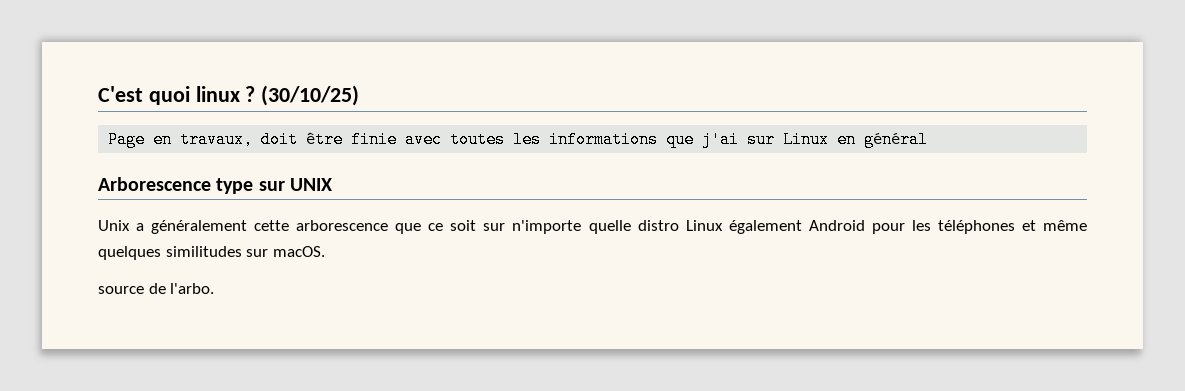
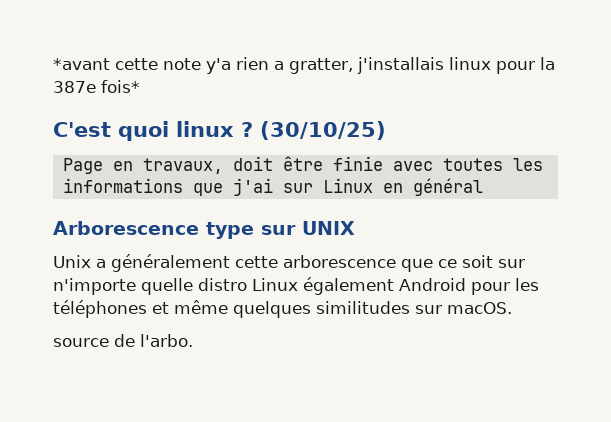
(98, 94) none -> [53,57,555,74] [53,80,140,93] *avant cette note y'a rien a gratter, j'installais linux pour la 387e fois* //

